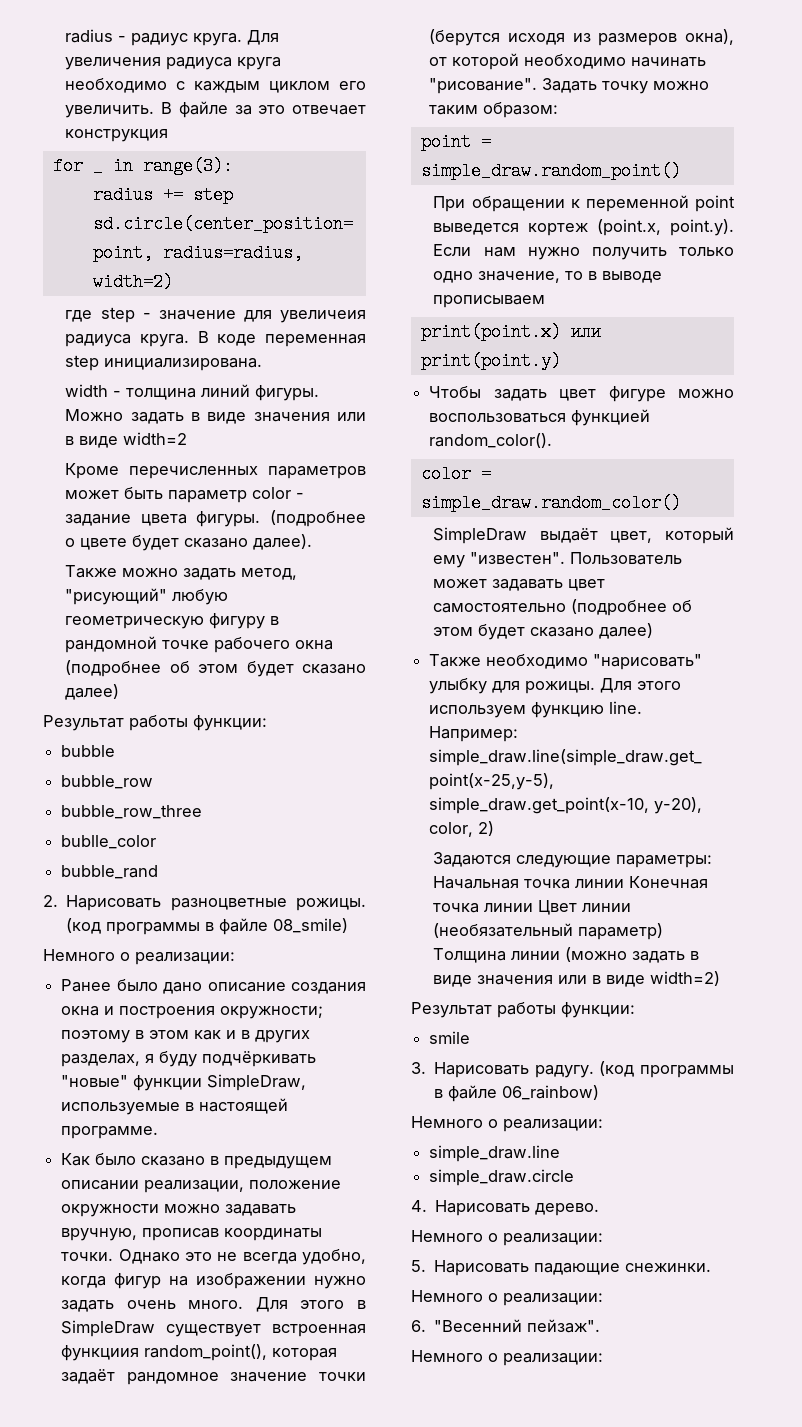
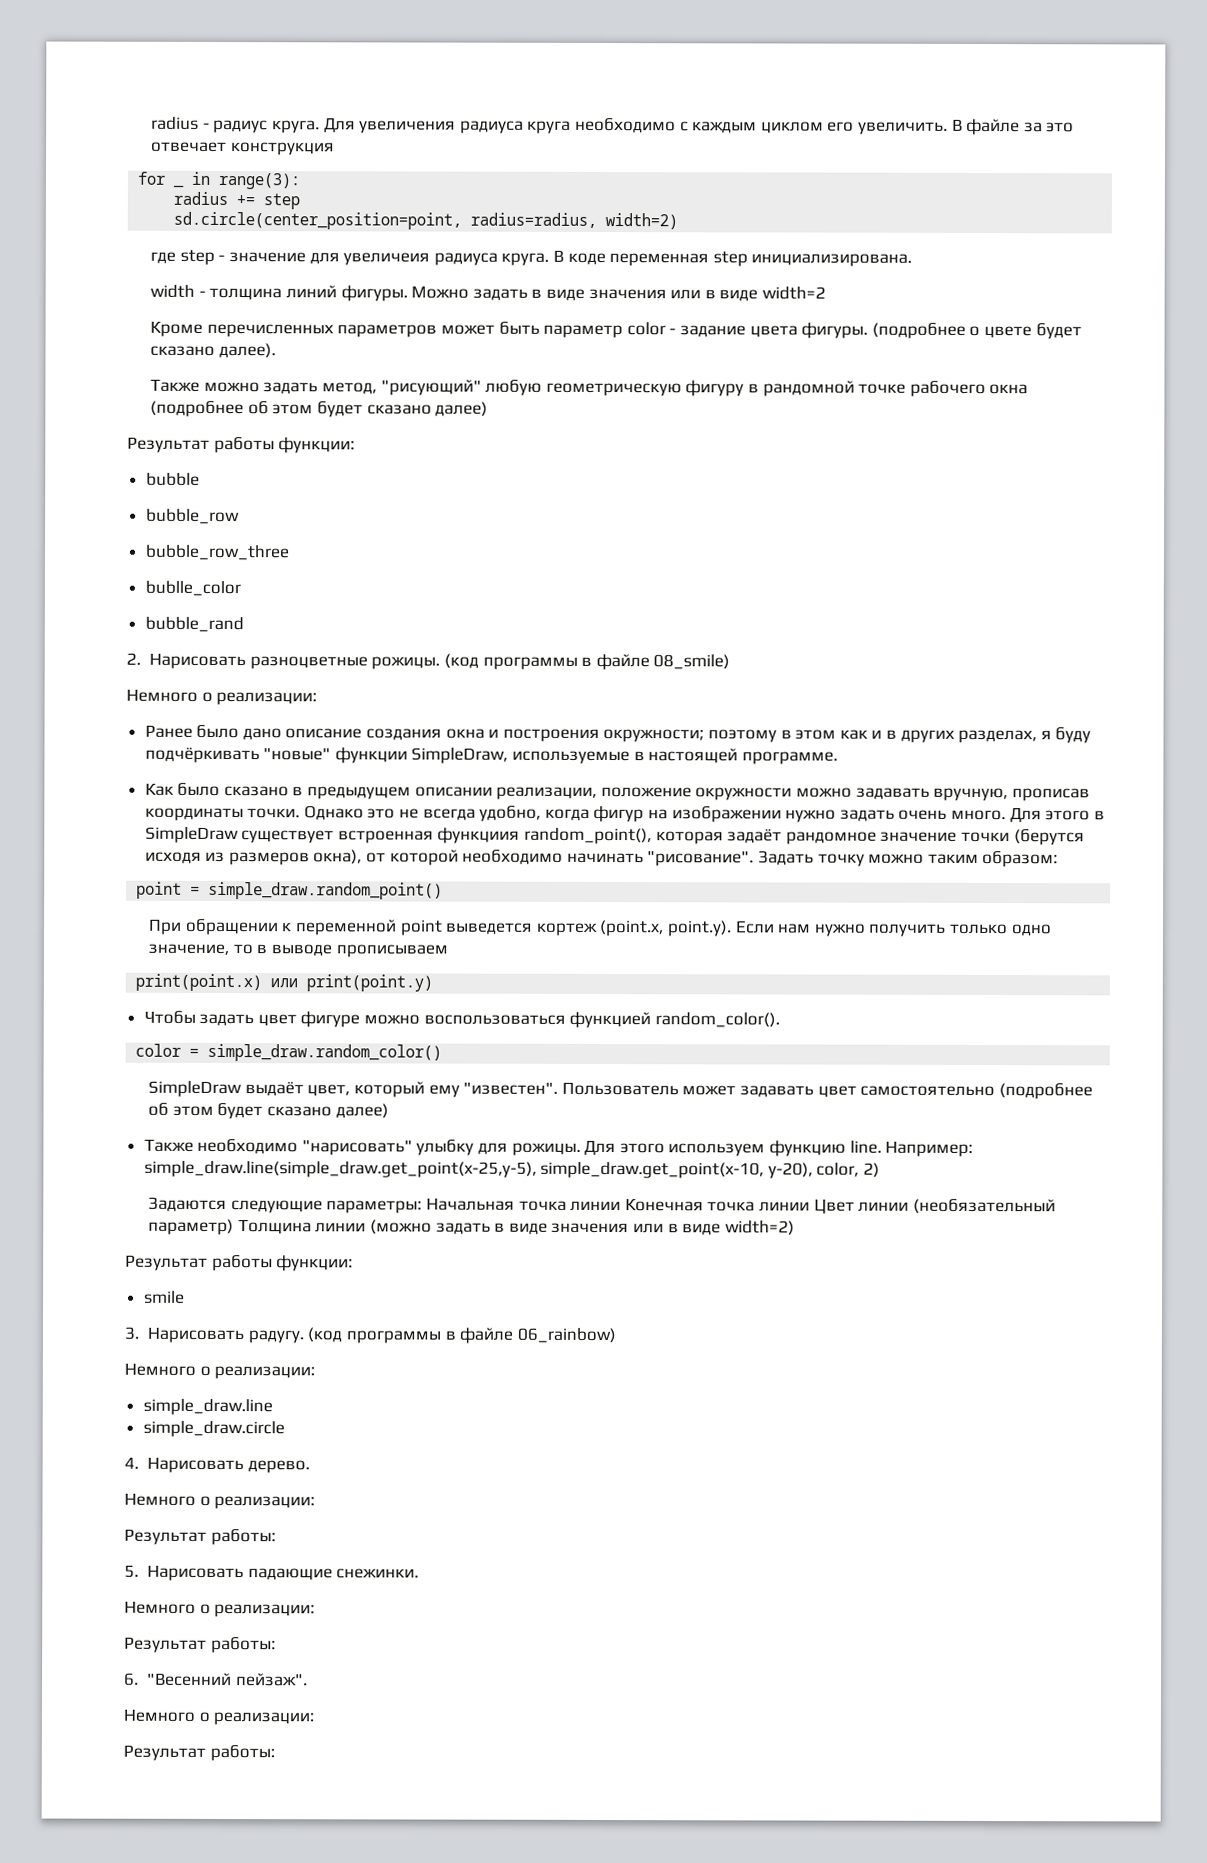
(603, 1239) none -> [124,1528,276,1546] // Результат работы:
(603, 1299) none -> [124,1636,276,1654] // Результат работы:
(603, 1359) none -> [123,1744,275,1762] // Результат работы:

